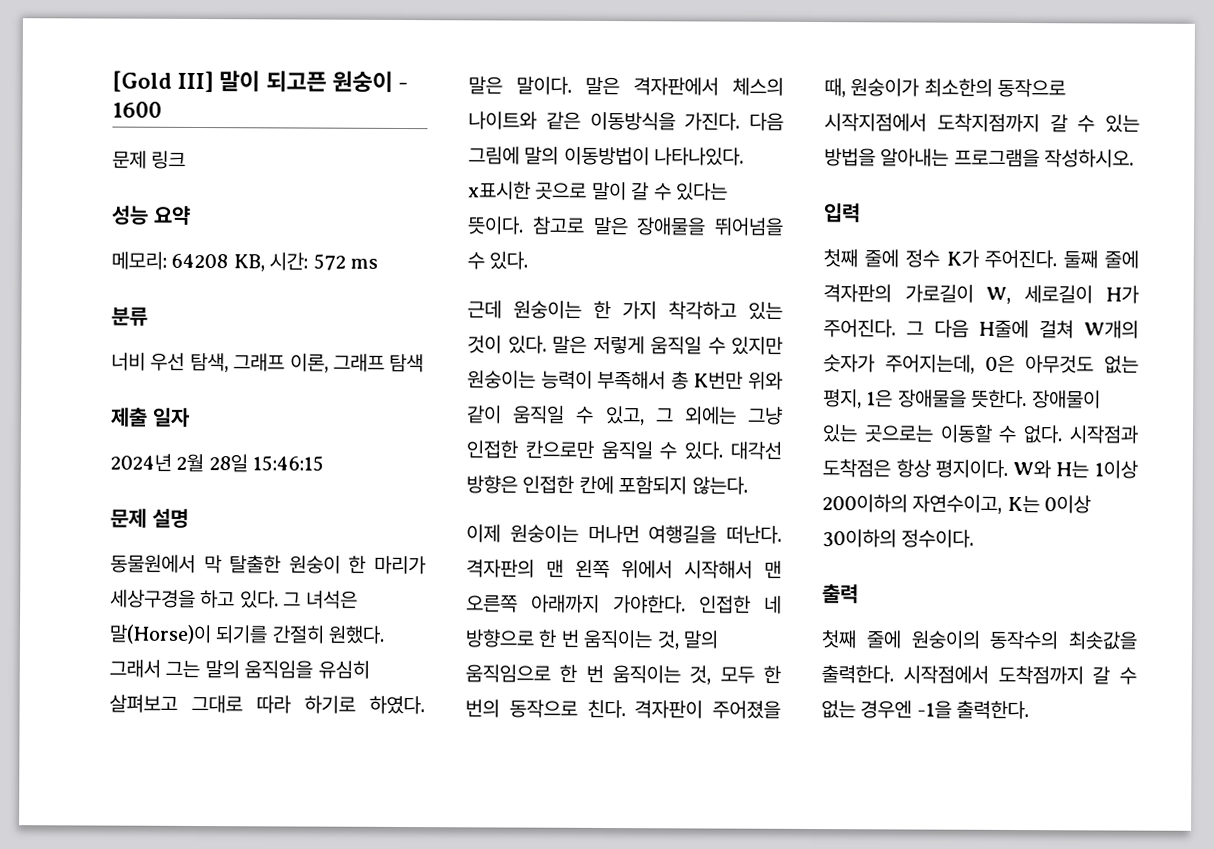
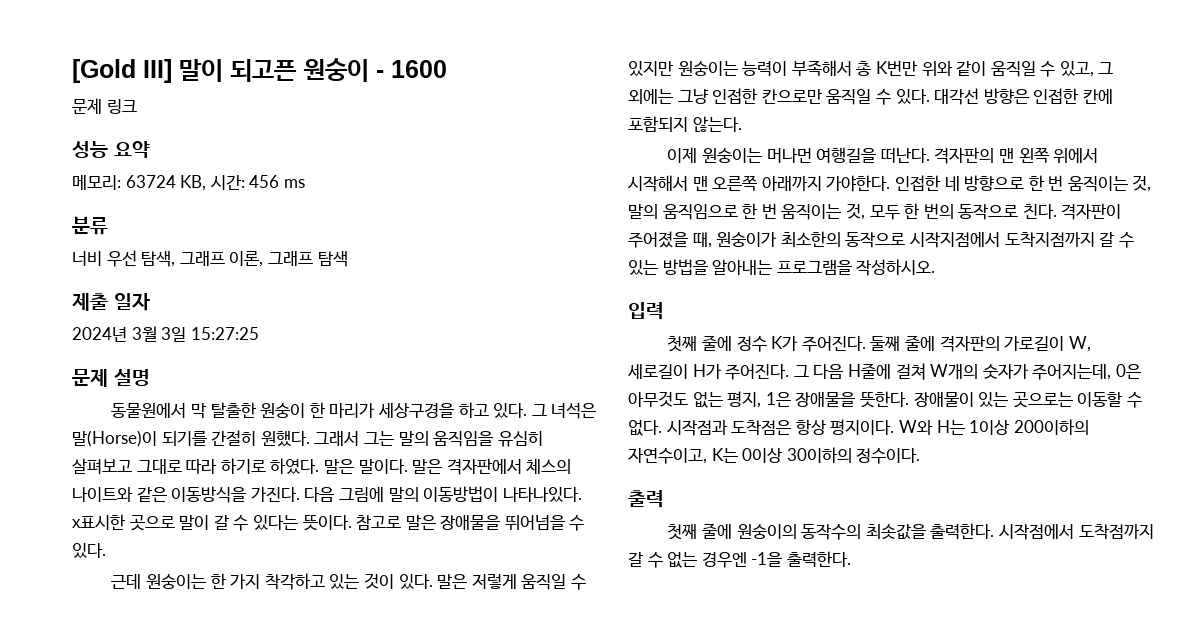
[171,253,229,269] 64208 -> [125,175,176,188] 63724
[312,253,346,271] 572 -> [249,175,280,188] 456
[176,453,325,473] 2월 28일 15:46:15 -> [131,326,259,342] 3월 3일 15:27:25

